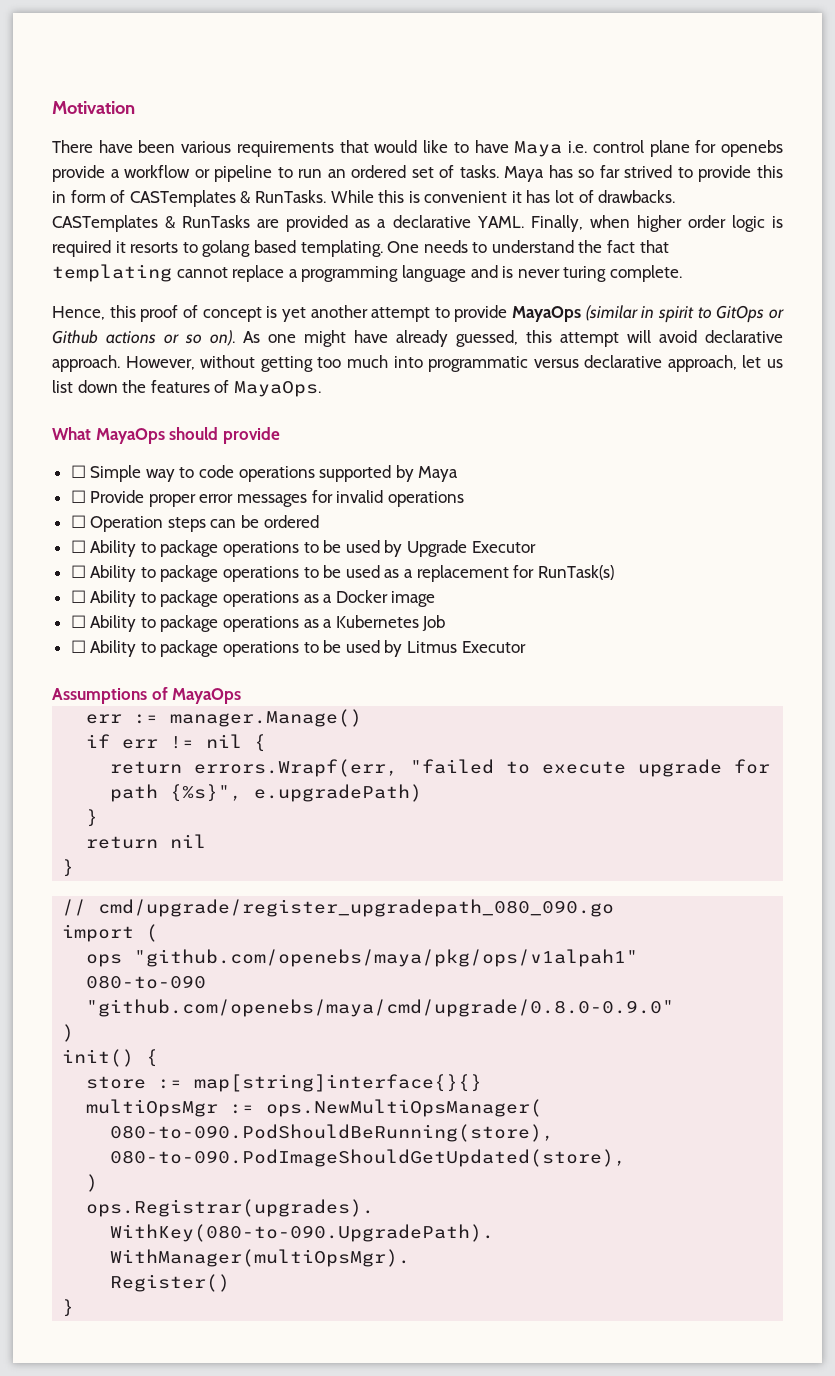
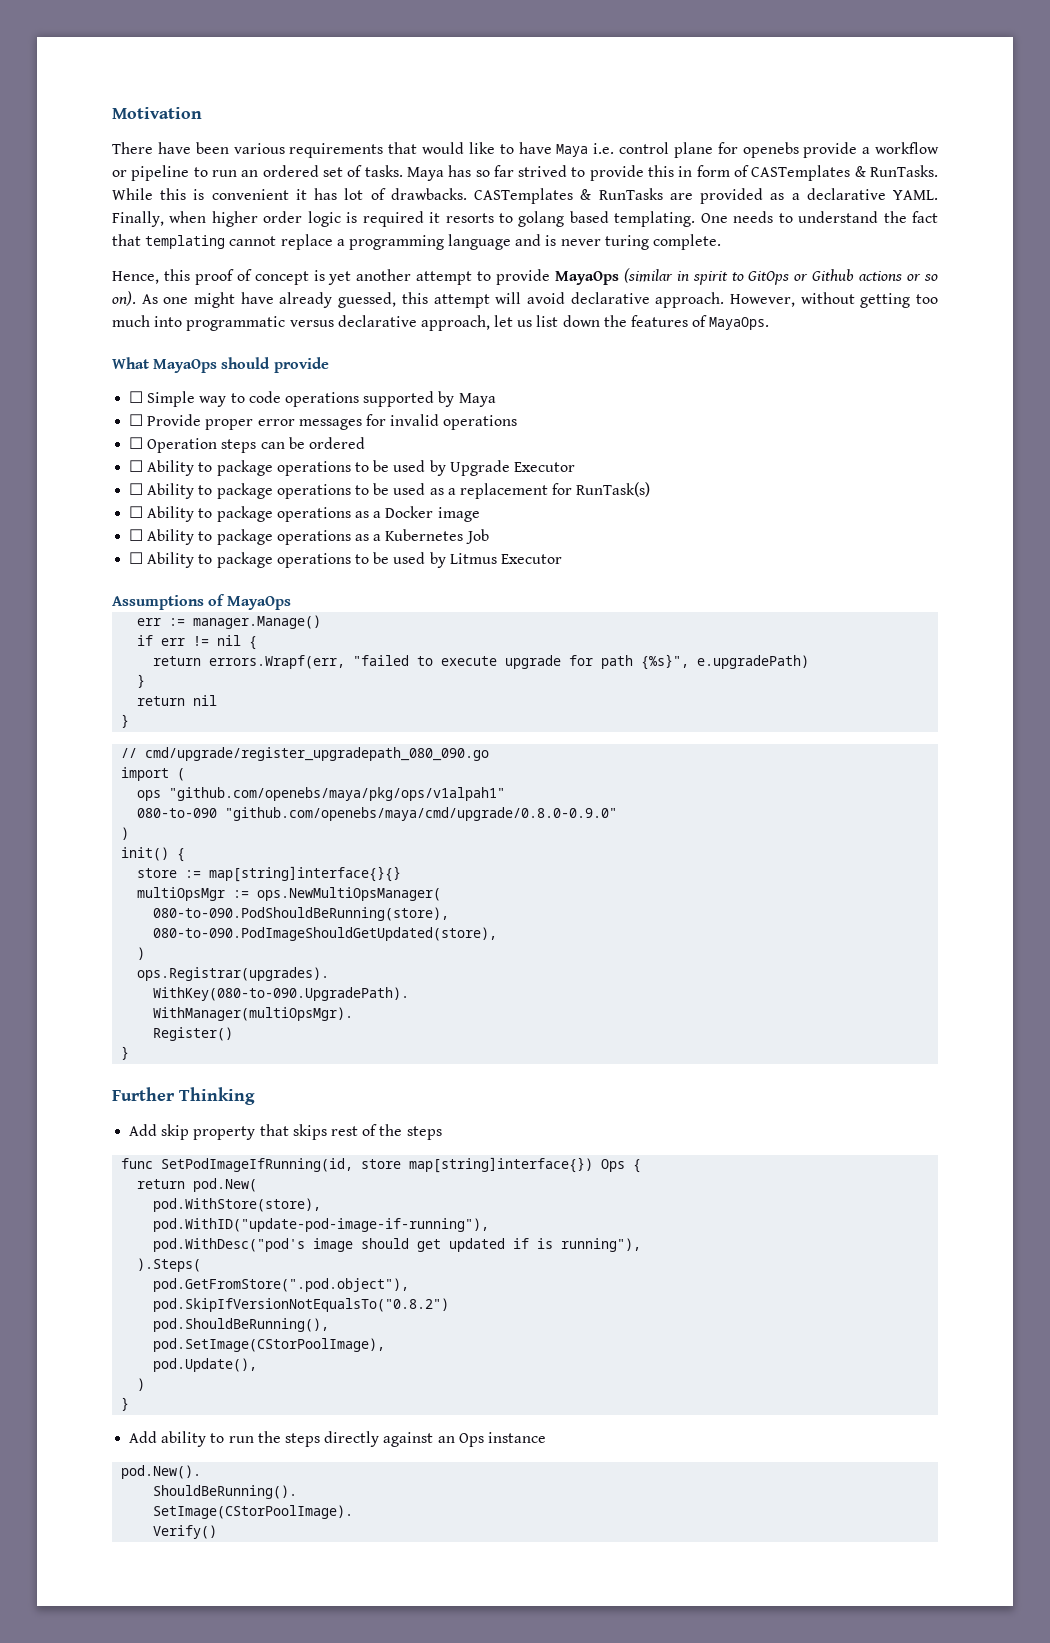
(75, 1308) none -> [112,1087,255,1105] [129,1124,442,1140] [121,1157,642,1173] [137,1178,258,1192] [153,1198,322,1212] [153,1218,490,1232] [153,1238,642,1252] [137,1258,202,1272] [153,1278,410,1292] [153,1298,450,1312] [153,1318,330,1332] [153,1338,386,1352] [153,1358,258,1372] [137,1378,146,1391] [121,1397,130,1411] [129,1431,546,1447] [121,1465,202,1479] [153,1485,298,1499] [153,1505,354,1519] [153,1525,218,1539] // Further Thinking // Add skip property that skips rest of the steps // func SetPodImageIfRunning(id, store map[string]interface{}) Ops { // return pod.New( // pod.WithStore(store), // pod.WithID("update-pod-image-if-running"), // pod.WithDesc("pod's image should get updated if is running"), // ).Steps( // pod.GetFromStore(".pod.object"), // pod.SkipIfVersionNotEqualsTo("0.8.2") // pod.ShouldBeRunning(), // pod.SetImage(CStorPoolImage), // pod.Update(), // ) // } // Add ability to run the steps directly against an Ops instance // pod.New(). // ShouldBeRunning(). // SetImage(CStorPoolImage). // Verify()

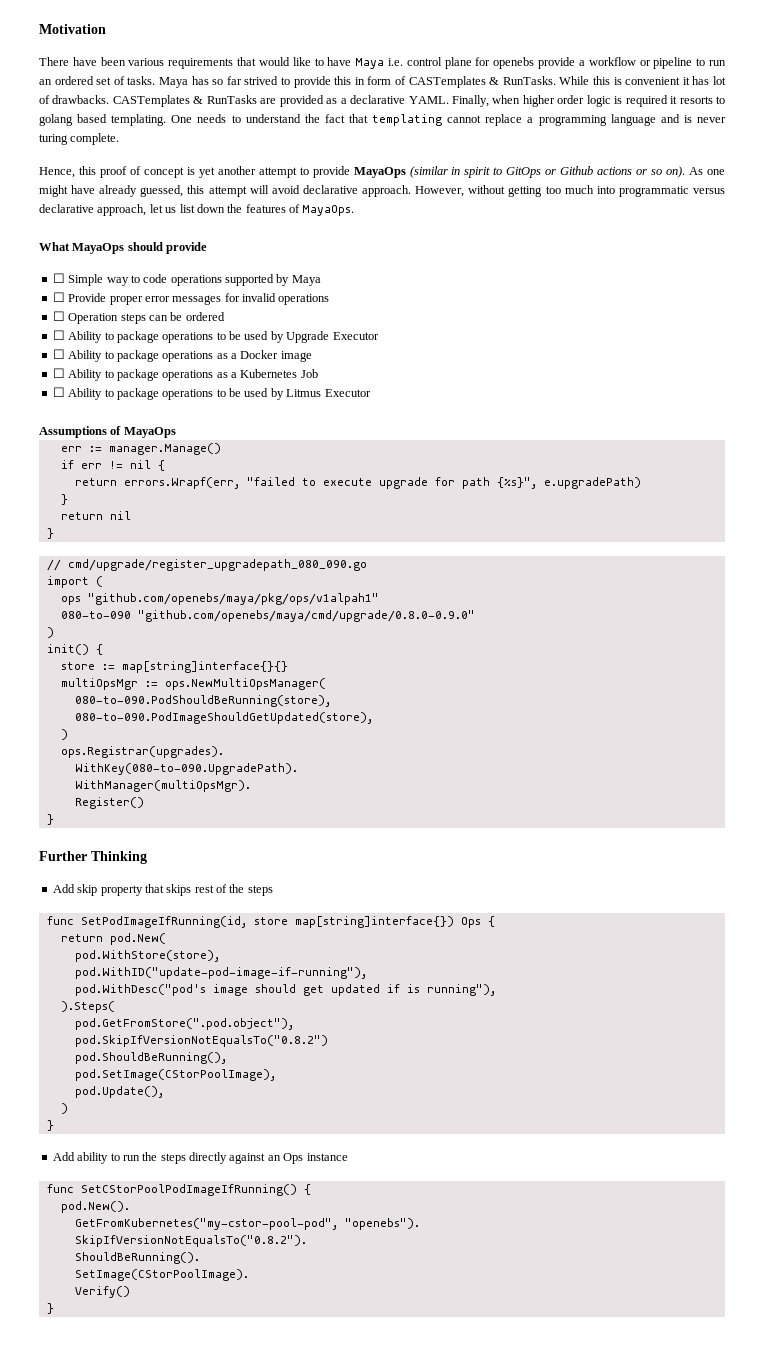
[129,482,651,499] // ☐ Ability to package operations to be used as a replacement for RunTask(s) -> (379, 336) none
[121,1465,202,1479] pod.New(). -> [46,1184,311,1196] [60,1201,130,1213] [74,1218,420,1230] [74,1235,307,1247] func SetCStorPoolPodImageIfRunning() { // pod.New(). // GetFromKubernetes("my-cstor-pool-pod", "openebs"). // SkipIfVersionNotEqualsTo("0.8.2").
(218, 1532) none -> [46,1303,54,1314] // }

